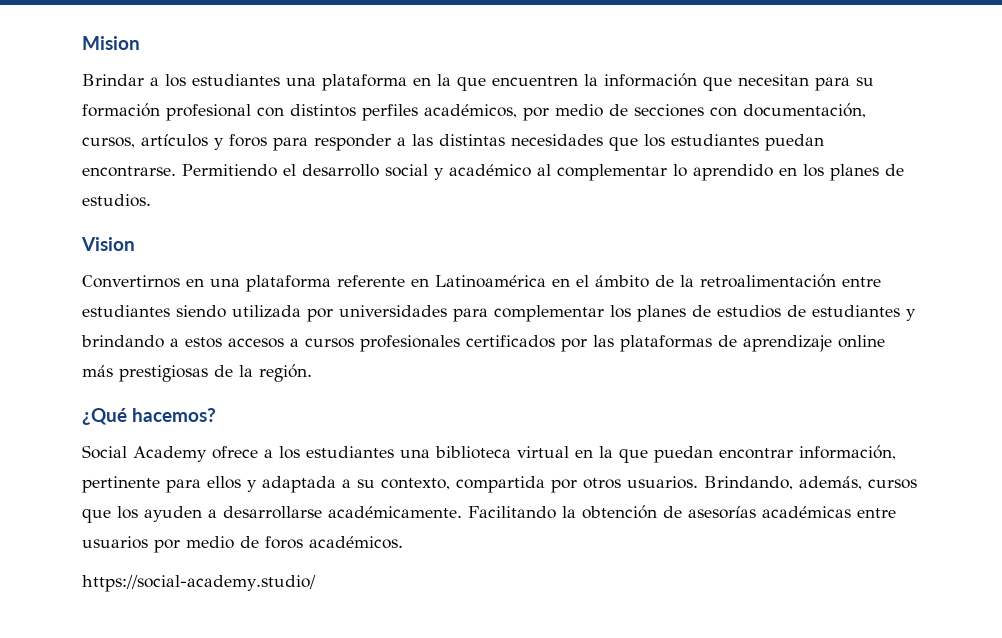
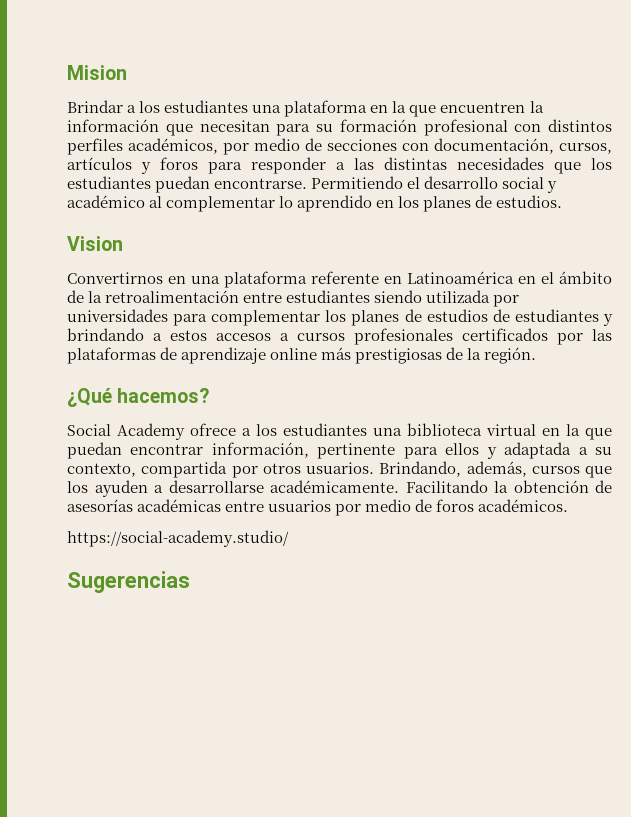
(316, 583) none -> [67,571,190,593] // Sugerencias

